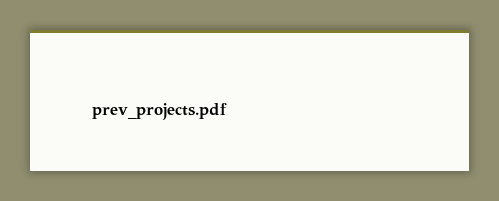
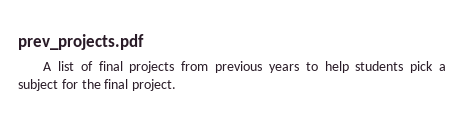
(227, 111) none -> [43,61,446,73] [18,79,177,91] // A list of final projects from previous years to help students pick a subject for the final project.

